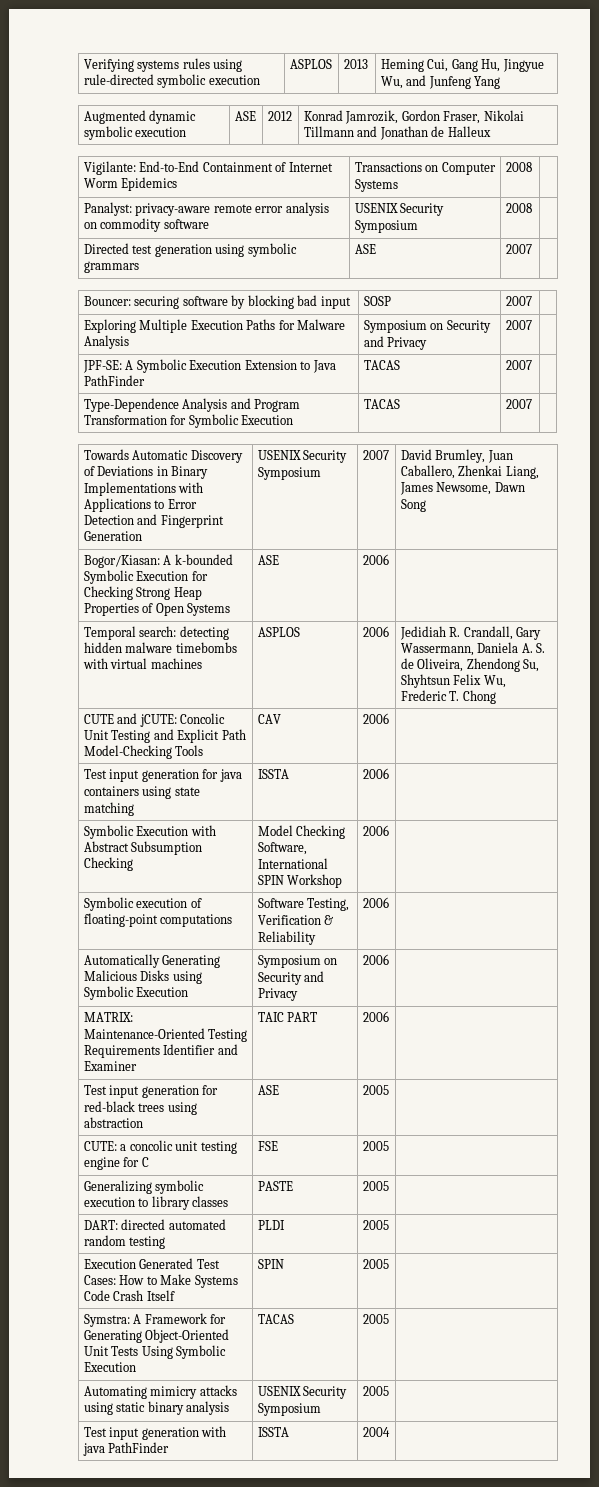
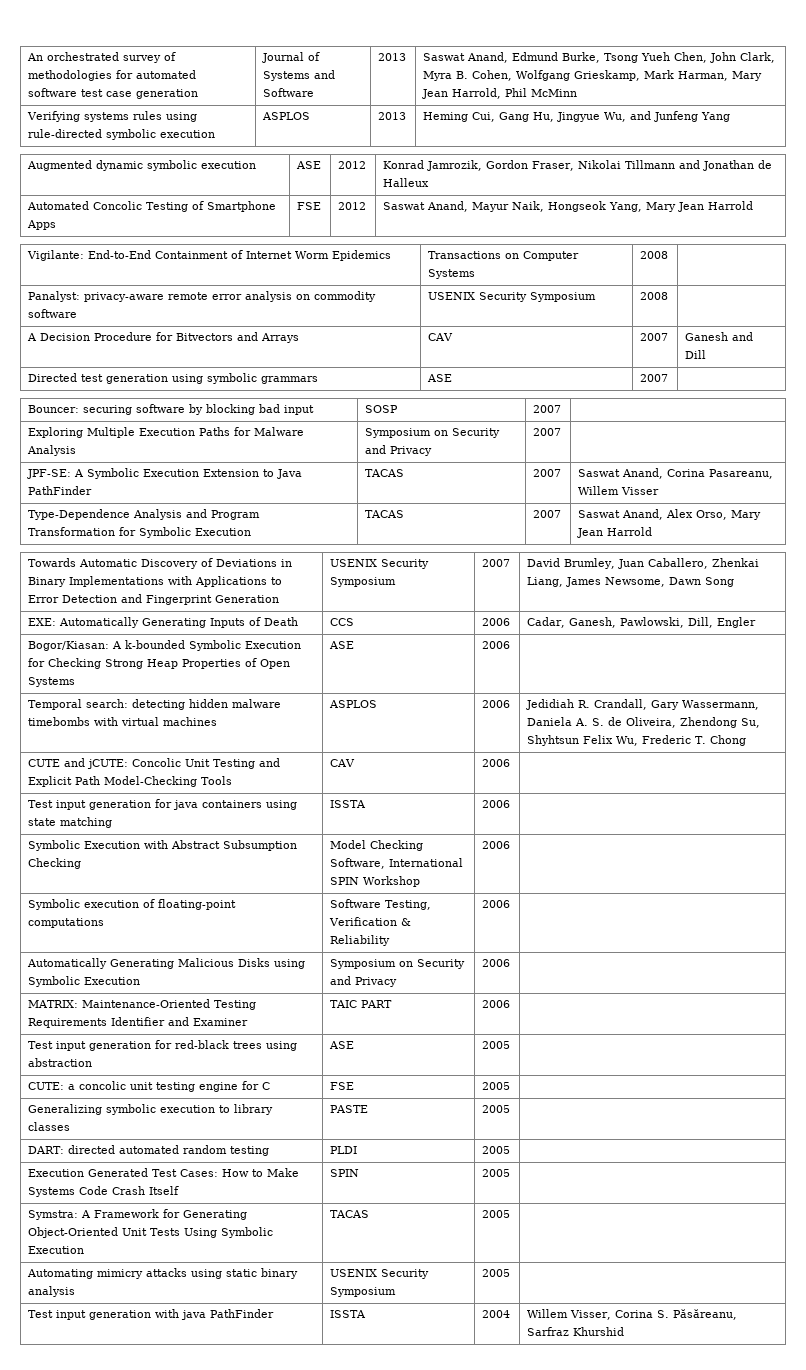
(83, 65) none -> [27,52,177,63] [28,70,197,81] [28,88,199,99] [262,52,321,63] [263,70,336,81] [263,88,315,97] [378,53,407,61] [423,52,776,63] [423,70,763,81] [422,88,578,99] An orchestrated survey of methodologies for automated software test case generation | Journal of Systems and Software | 2013 | Saswat Anand, Edmund Burke, Tsong Yueh Chen, John Clark, Myra B. Cohen, Wolfgang Grieskamp, Mark Harman, Mary Jean Harrold, Phil McMinn //
(491, 131) none -> [27,201,277,212] [27,220,57,230] [297,202,322,210] [338,202,367,210] [383,201,754,212] // Automated Concolic Testing of Smartphone Apps | FSE | 2012 | Saswat Anand, Mayur Naik, Hongseok Yang, Mary Jean Harrold
(532, 208) none -> [27,332,300,343] [428,333,454,341] [640,333,669,341] [685,332,754,341] [685,350,707,359] // A Decision Procedure for Bitvectors and Arrays | CAV | 2007 | Ganesh and Dill
(532, 365) none -> [578,468,774,479] [578,486,660,495] Saswat Anand, Corina Pasareanu, Willem Visser
(532, 404) none -> [578,509,762,520] [577,527,653,538] Saswat Anand, Alex Orso, Mary Jean Harrold
(426, 505) none -> [28,617,299,628] [330,618,355,626] [482,618,511,626] [527,617,757,628] // EXE: Automatically Generating Inputs of Death | CCS | 2006 | Cadar, Ganesh, Pawlowski, Dill, Engler
(390, 1432) none -> [527,1309,738,1320] [527,1327,625,1336] Willem Visser, Corina S. Păsăreanu, Sarfraz Khurshid

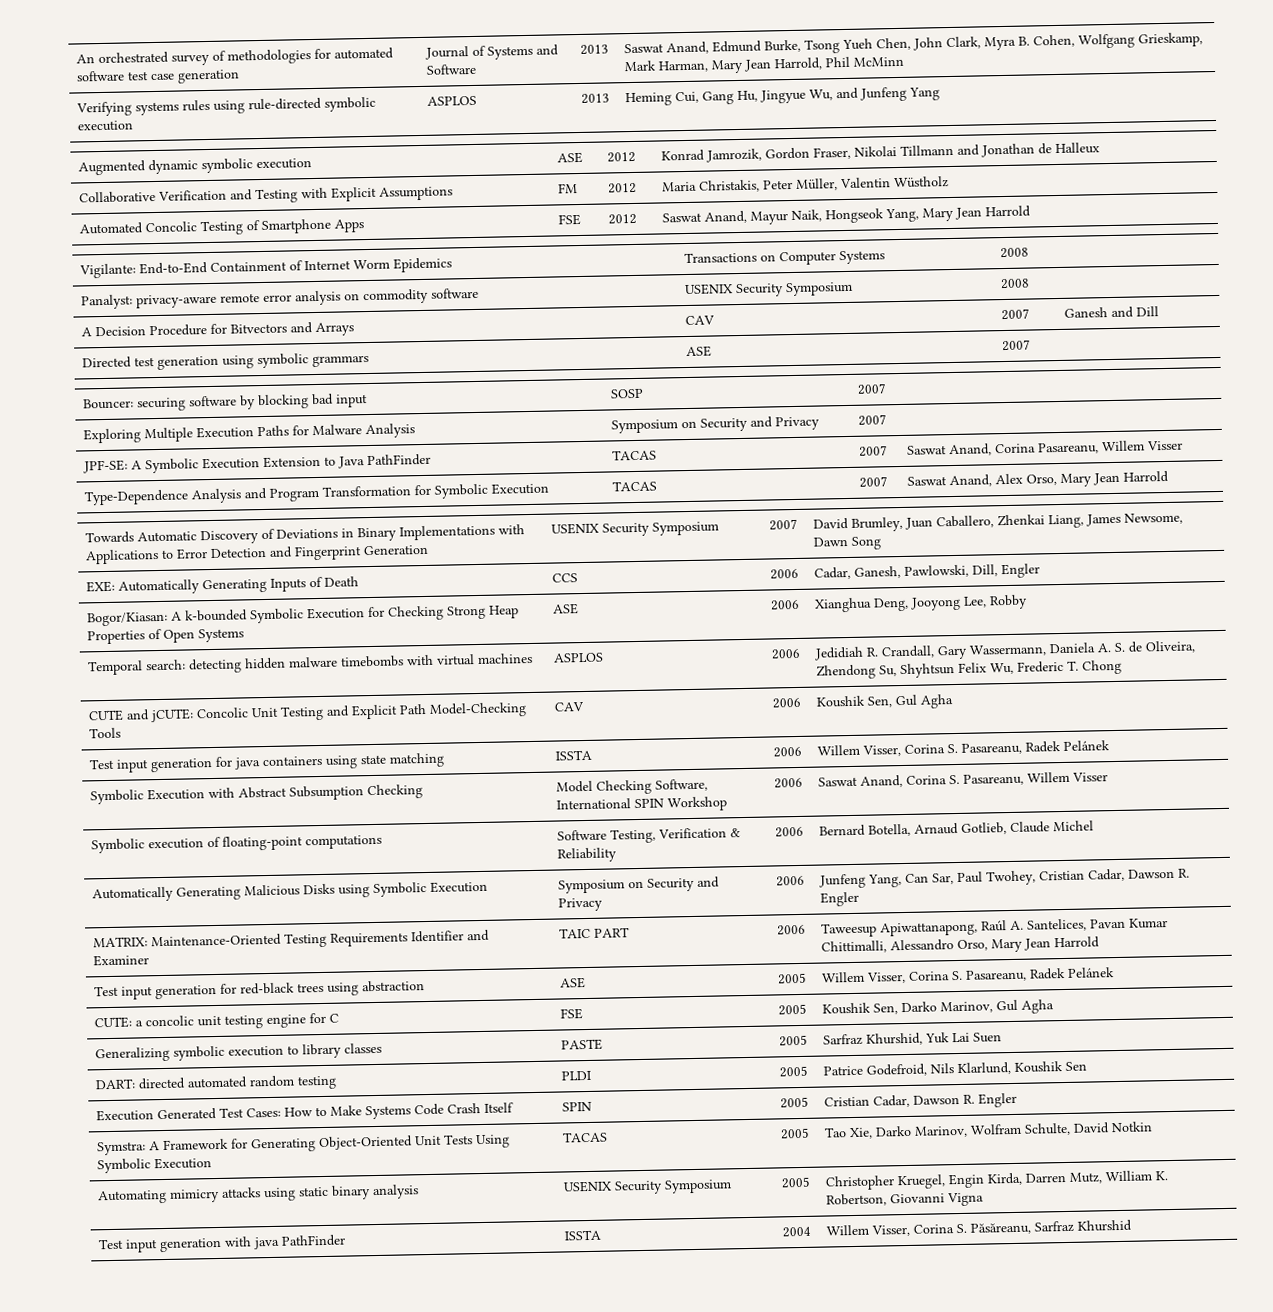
(430, 182) none -> [78,186,453,204] [557,183,578,194] [607,182,637,194] [661,176,949,193] // Collaborative Verification and Testing with Explicit Assumptions | FM | 2012 | Maria Christakis, Peter Müller, Valentin Wüstholz
(511, 645) none -> [813,594,1028,613] Xianghua Deng, Jooyong Lee, Robby
(511, 763) none -> [815,694,954,709] Koushik Sen, Gul Agha
(511, 804) none -> [816,740,1110,757] Willem Visser, Corina S. Pasareanu, Radek Pelánek
(511, 845) none -> [817,771,1108,788] Saswat Anand, Corina S. Pasareanu, Willem Visser
(511, 904) none -> [818,820,1094,837] Bernard Botella, Arnaud Gotlieb, Claude Michel
(511, 963) none -> [818,868,1190,889] [819,891,859,907] Junfeng Yang, Can Sar, Paul Twohey, Cristian Cadar, Dawson R. Engler
(511, 1004) none -> [820,918,1168,938] [820,936,1100,954] Taweesup Apiwattanapong, Raúl A. Santelices, Pavan Kumar Chittimalli, Alessandro Orso, Mary Jean Harrold
(511, 1045) none -> [820,967,1115,984] Willem Visser, Corina S. Pasareanu, Radek Pelánek
(511, 1086) none -> [821,999,1054,1015] Koushik Sen, Darko Marinov, Gul Agha
(511, 1109) none -> [822,1032,1002,1046] Sarfraz Khurshid, Yuk Lai Suen
(511, 1150) none -> [822,1061,1087,1077] Patrice Godefroid, Nils Klarlund, Koushik Sen
(511, 1173) none -> [823,1092,1017,1108] Cristian Cadar, Dawson R. Engler
(511, 1214) none -> [823,1121,1153,1140] Tao Xie, Darko Marinov, Wolfram Schulte, David Notkin
(511, 1273) none -> [824,1170,1168,1191] [825,1192,984,1207] Christopher Kruegel, Engin Kirda, Darren Mutz, William K. Robertson, Giovanni Vigna

